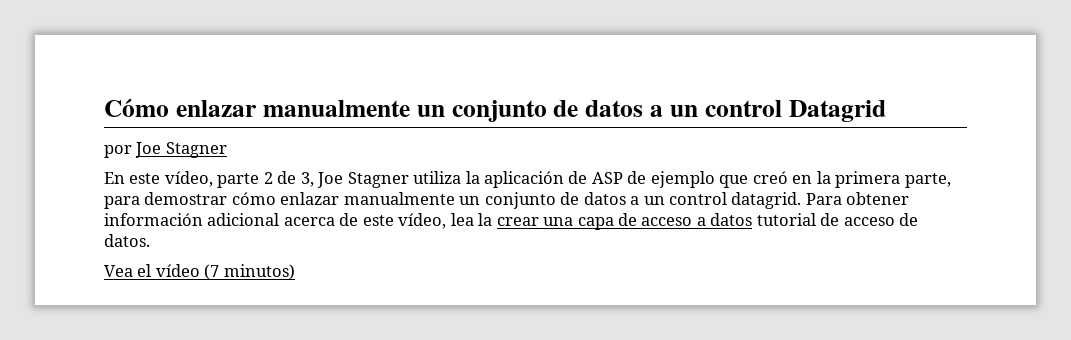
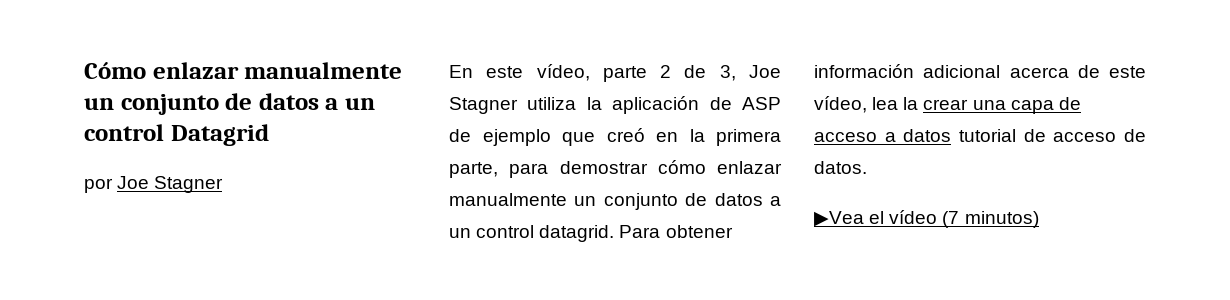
[104,265,133,277] Vea -> [814,211,864,227] ▶Vea

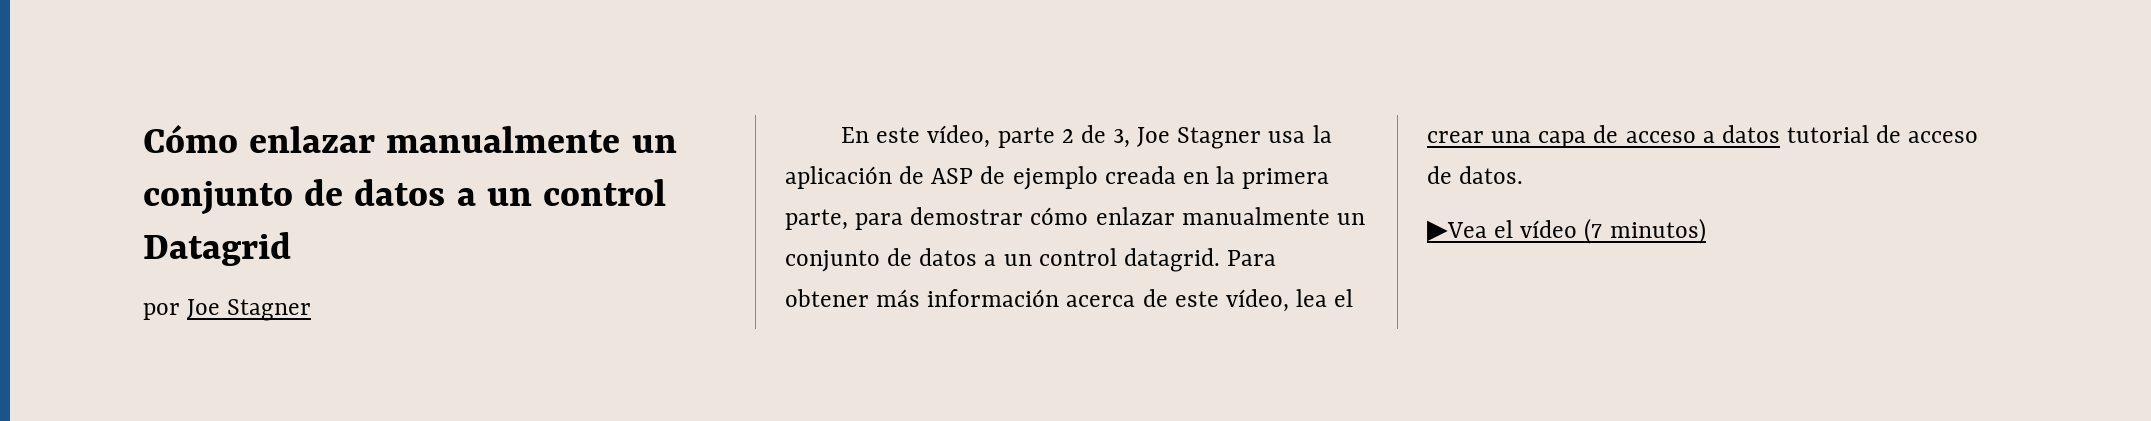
[527,97,577,110] utiliza -> [1268,131,1306,143] usa
[562,128,645,146] que creó -> [1104,166,1176,184] creada
[814,64,1001,78] información adicional -> [876,289,1060,307] más información
[903,97,919,110] la -> [1334,289,1354,307] el

